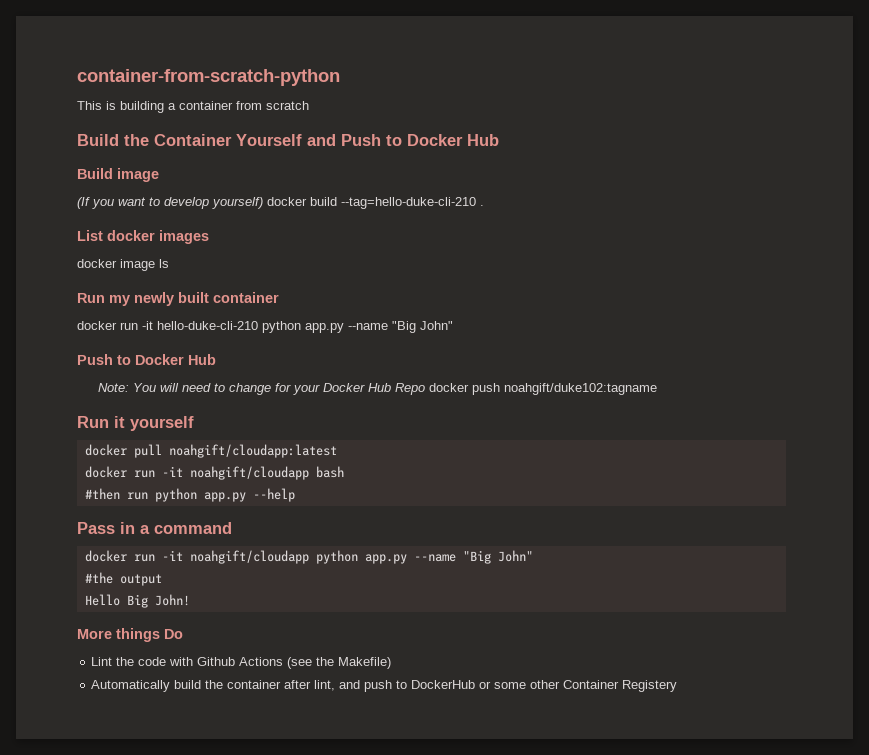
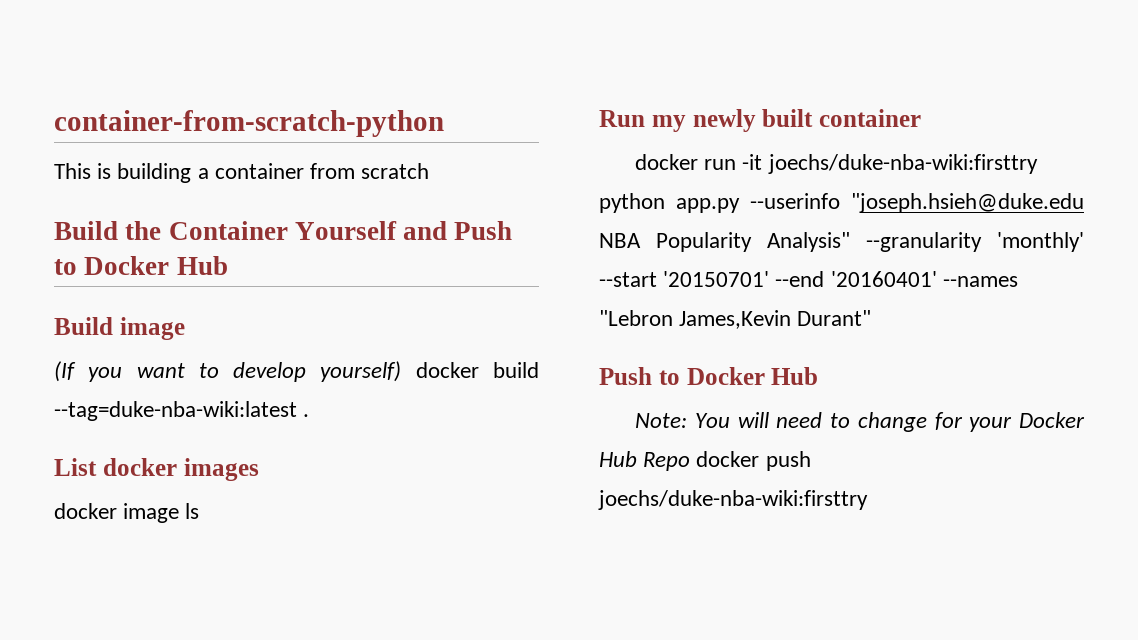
[341,197,476,209] --tag=hello-duke-cli-210 -> [54,401,297,421] --tag=duke-nba-wiki:latest
[157,321,453,333] hello-duke-cli-210 python app.py --name "Big John" -> [767,154,1038,174] [599,193,1084,213] [599,232,1084,252] [599,271,1018,287] [599,310,872,329] joechs/duke-nba-wiki:firsttry python app.py --userinfo "joseph.hsieh@duke.edu NBA Popularity Analysis" --granularity 'monthly' --start '20150701' --end '20160401' --names "Lebron James,Kevin Durant"
[504,383,658,395] [77,416,194,431] [84,444,337,458] [84,466,344,480] [84,488,295,502] [77,522,232,534] [84,550,533,564] [84,572,162,586] [84,594,190,608] [77,628,183,642] [91,657,392,669] [91,680,678,692] noahgift/duke102:tagname // Run it yourself // docker pull noahgift/cloudapp:latest // docker run -it noahgift/cloudapp bash // #then run python app.py --help // Pass in a command // docker run -it noahgift/cloudapp python app.py --name "Big John" // #the output // Hello Big John! // More things Do // Lint the code with Github Actions (see the Makefile) // Automatically build the container after lint, and push to DockerHub or some other Container Registery -> [598,490,868,510] joechs/duke-nba-wiki:firsttry

